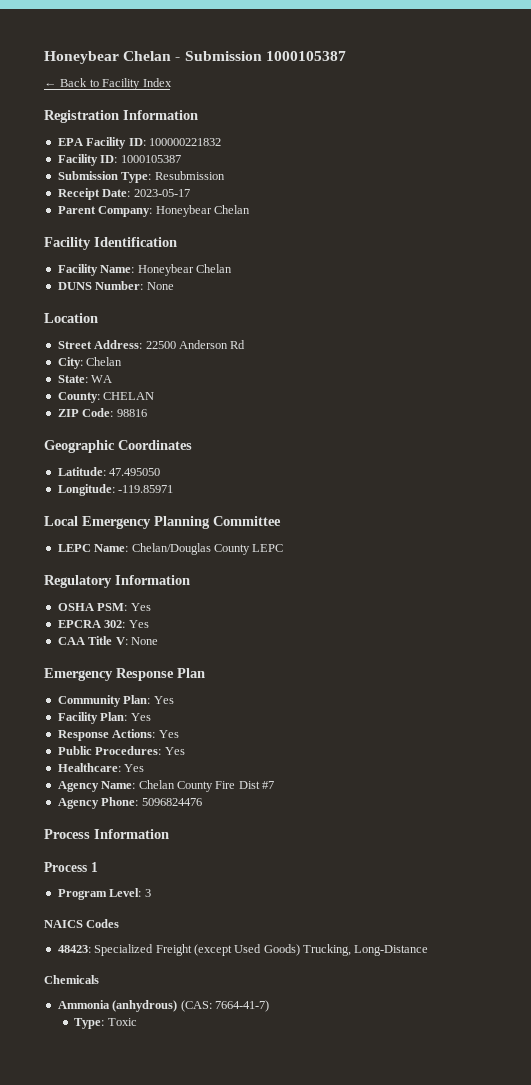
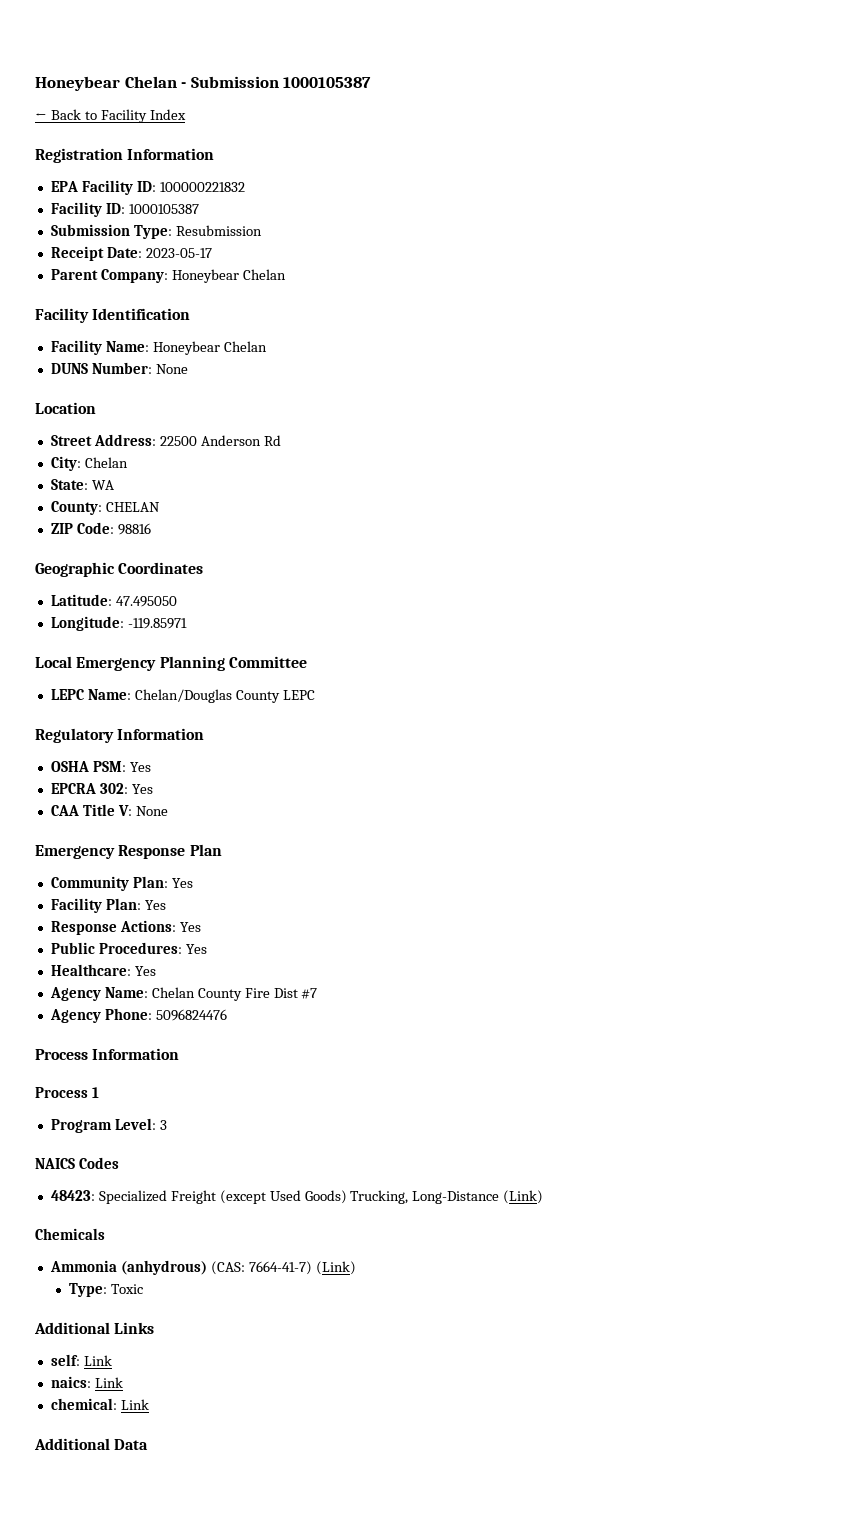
(429, 950) none -> [503,1190,544,1204] (Link)
(269, 1006) none -> [315,1261,356,1275] (Link)
(137, 1022) none -> [34,1322,155,1334] [50,1354,112,1366] [50,1376,123,1388] [50,1398,149,1410] [34,1438,149,1450] // Additional Links // self: Link // naics: Link // chemical: Link // Additional Data

